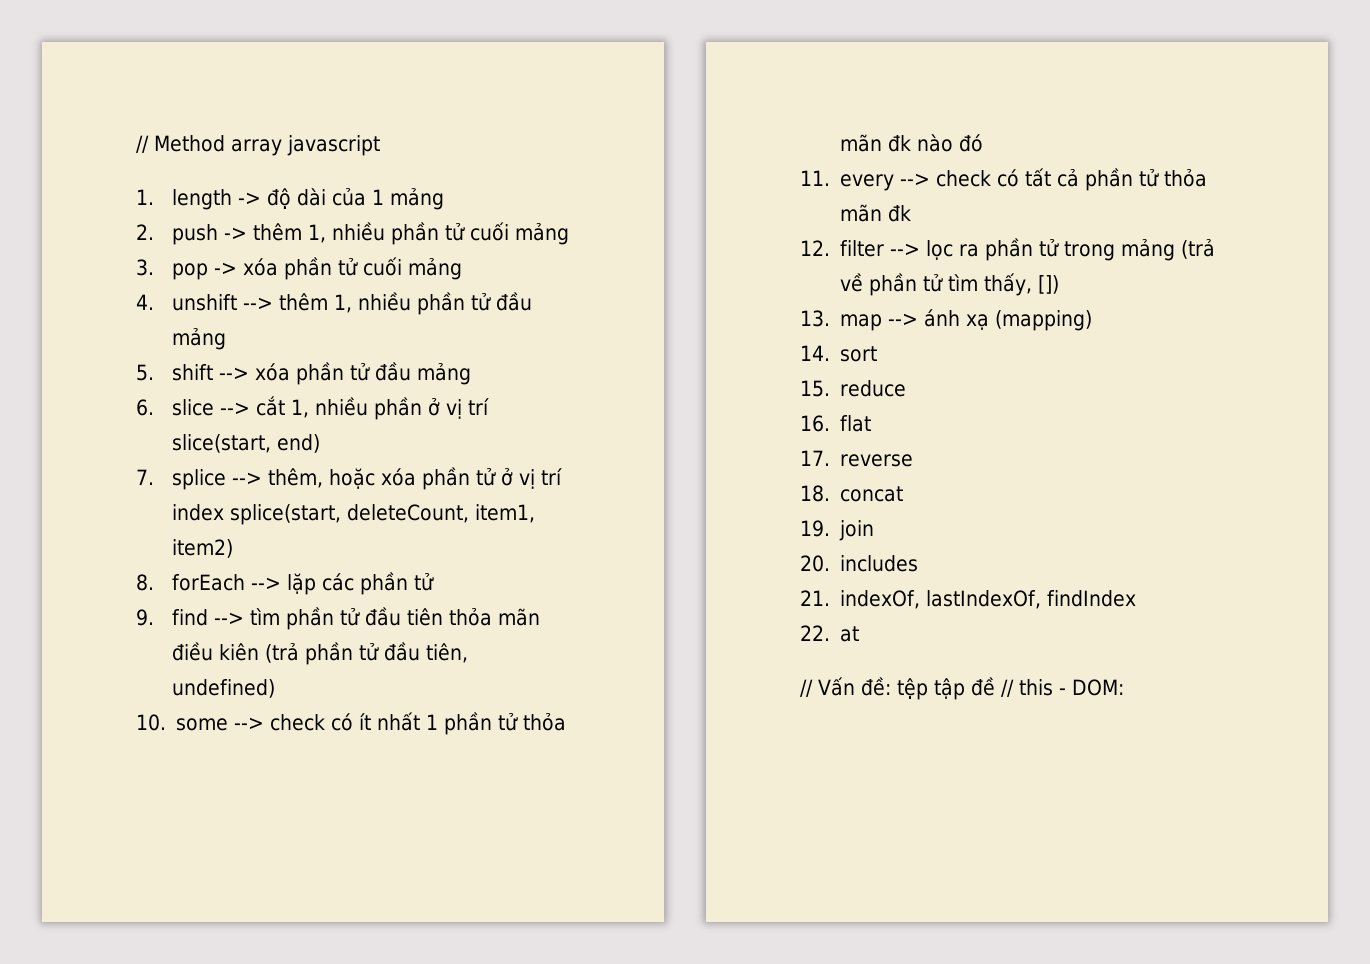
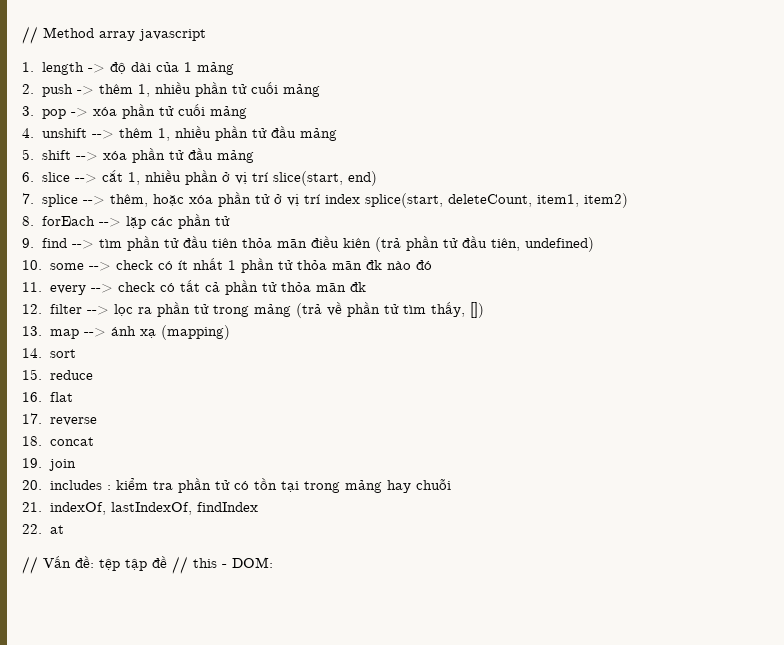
(919, 563) none -> [106,478,451,493] : kiểm tra phần tử có tồn tại trong mảng hay chuỗi

